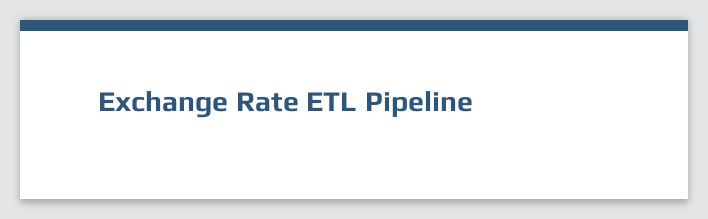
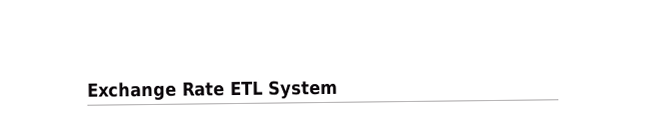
[365,91,474,117] Pipeline -> [268,79,338,99] System

